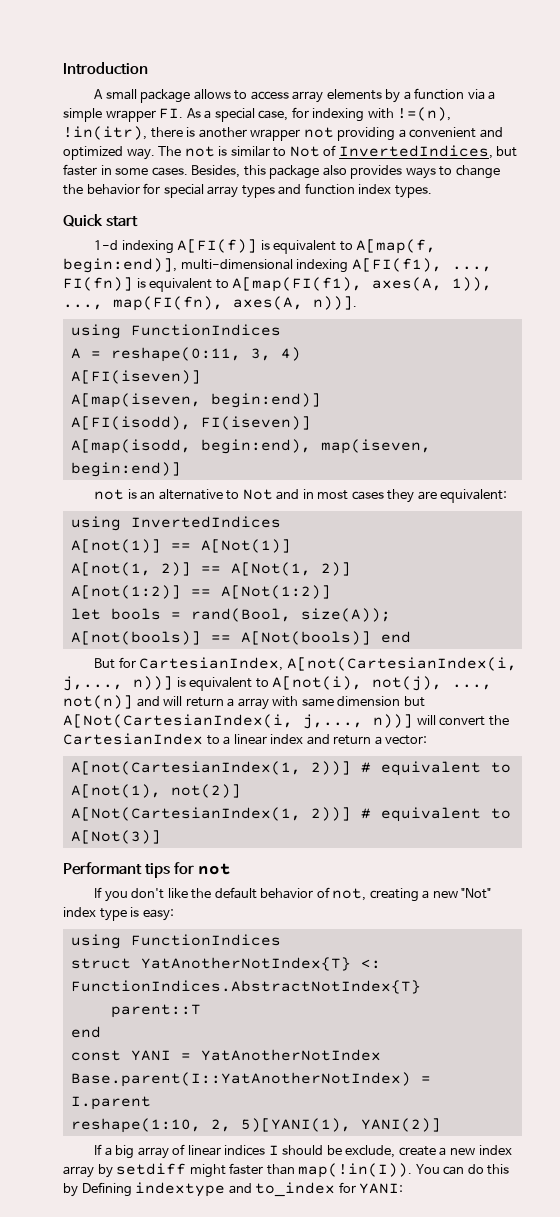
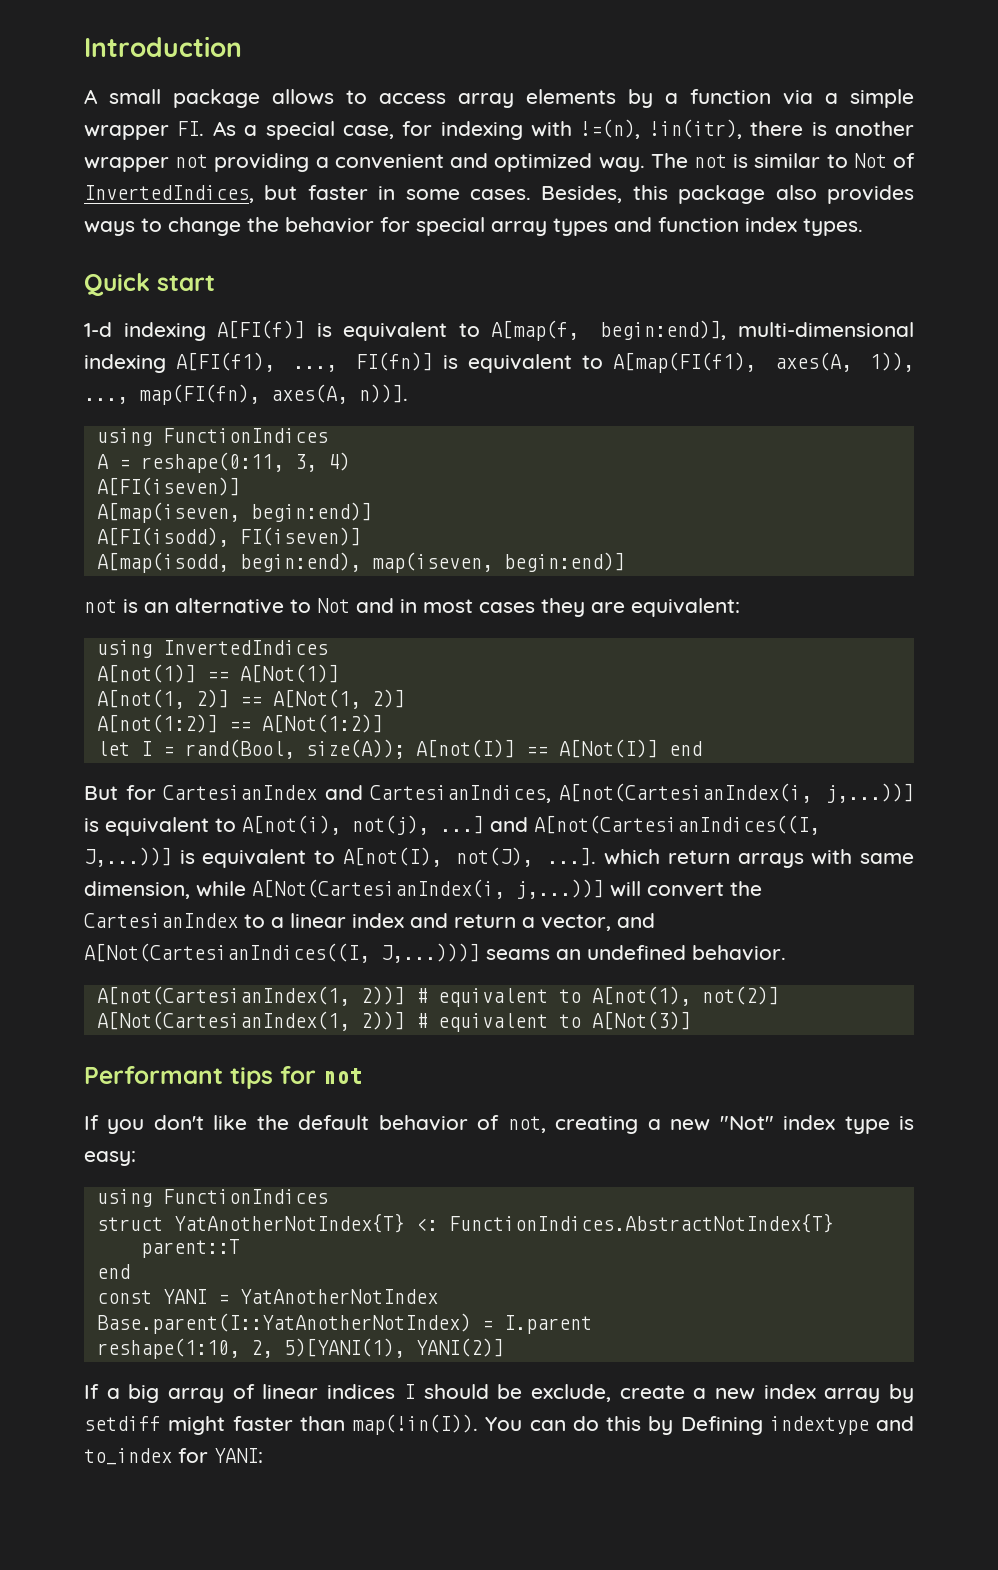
[110,608,161,620] bools -> [140,741,152,756] I
[70,631,371,645] A[not(bools)] == A[Not(bools)] -> [415,739,658,758] A[not(I)] == A[Not(I)]
[139,657,517,671] [63,676,173,691] CartesianIndex, A[not(CartesianIndex(i, j,..., n))] -> [163,783,914,803] CartesianIndex and CartesianIndices, A[not(CartesianIndex(i, j,...))]
[452,684,493,690] [63,695,425,710] [63,714,413,729] ..., not(n)] and will return a array with same dimension but A[Not(CartesianIndex(i, j,..., n))] -> [440,815,820,835] [84,847,914,868] [84,879,604,899] ...] and A[not(CartesianIndices((I, J,...))] is equivalent to A[not(I), not(J), ...]. which return arrays with same dimension, while A[Not(CartesianIndex(i, j,...))]
[385,735,428,745] vector: -> [541,913,655,931] [84,943,786,963] vector, and A[Not(CartesianIndices((I, J,...)))] seams an undefined behavior.

